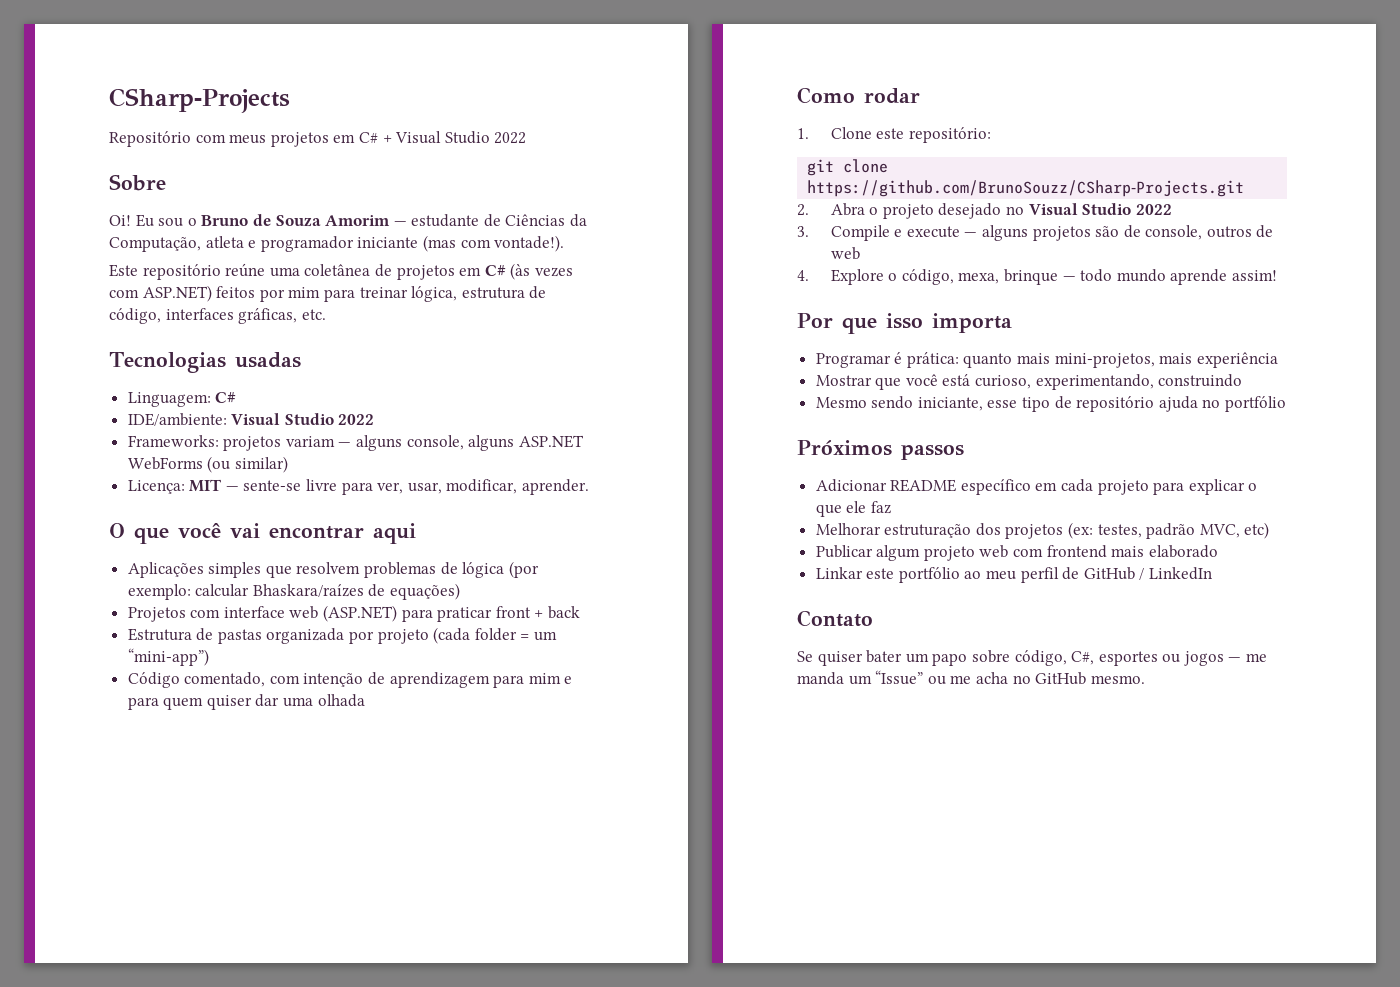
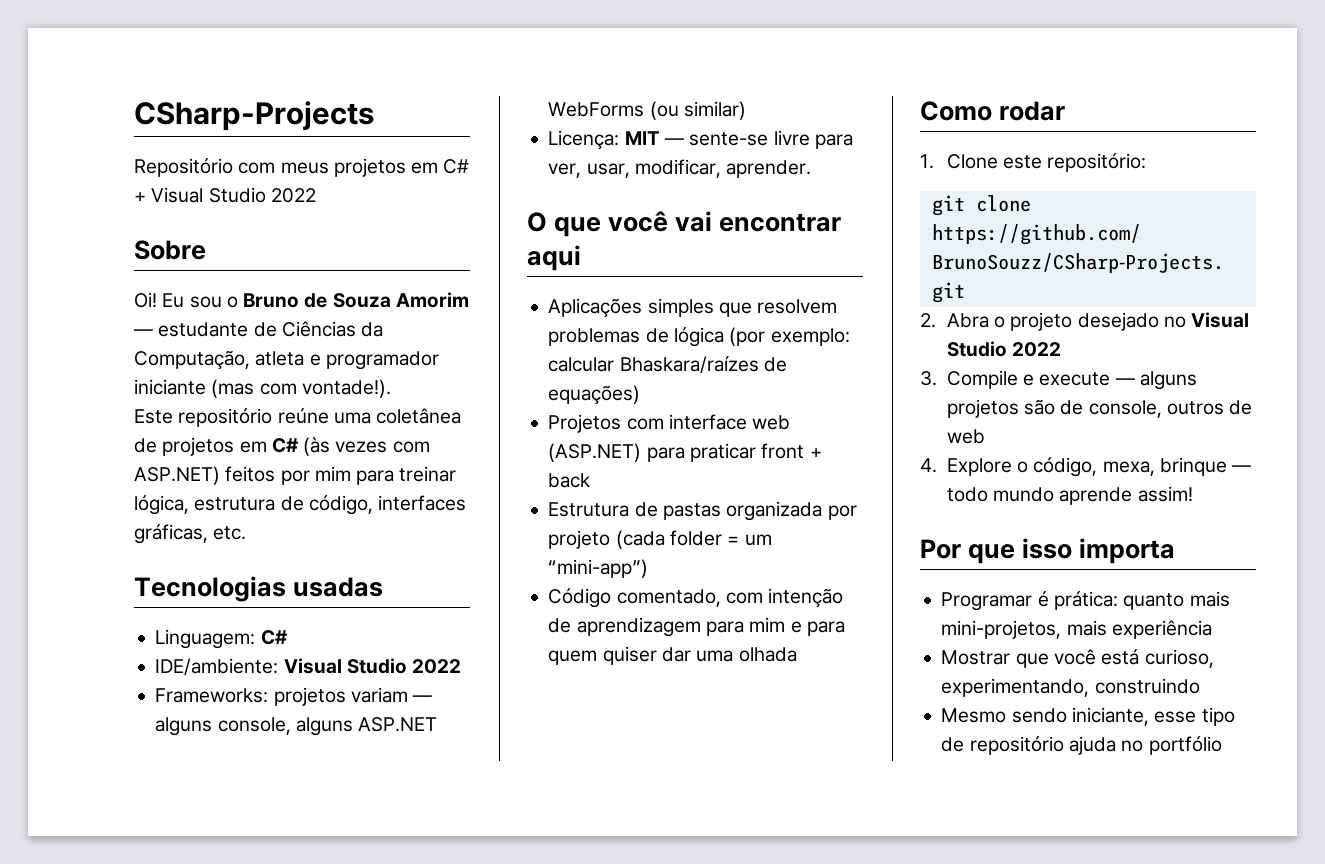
[797,440,964,460] [815,479,1258,495] [815,501,891,517] [815,522,1270,539] [815,545,1218,561] [815,567,1213,583] [797,610,873,627] [797,650,1268,666] [797,670,1145,685] // Próximos passos // Adicionar README específico em cada projeto para explicar o que ele faz // Melhorar estruturação dos projetos (ex: testes, padrão MVC, etc) // Publicar algum projeto web com frontend mais elaborado // Linkar este portfólio ao meu perfil de GitHub / LinkedIn // Contato // Se quiser bater um papo sobre código, C#, esportes ou jogos — me manda um “Issue” ou me acha no GitHub mesmo. -> (1222, 745) none

